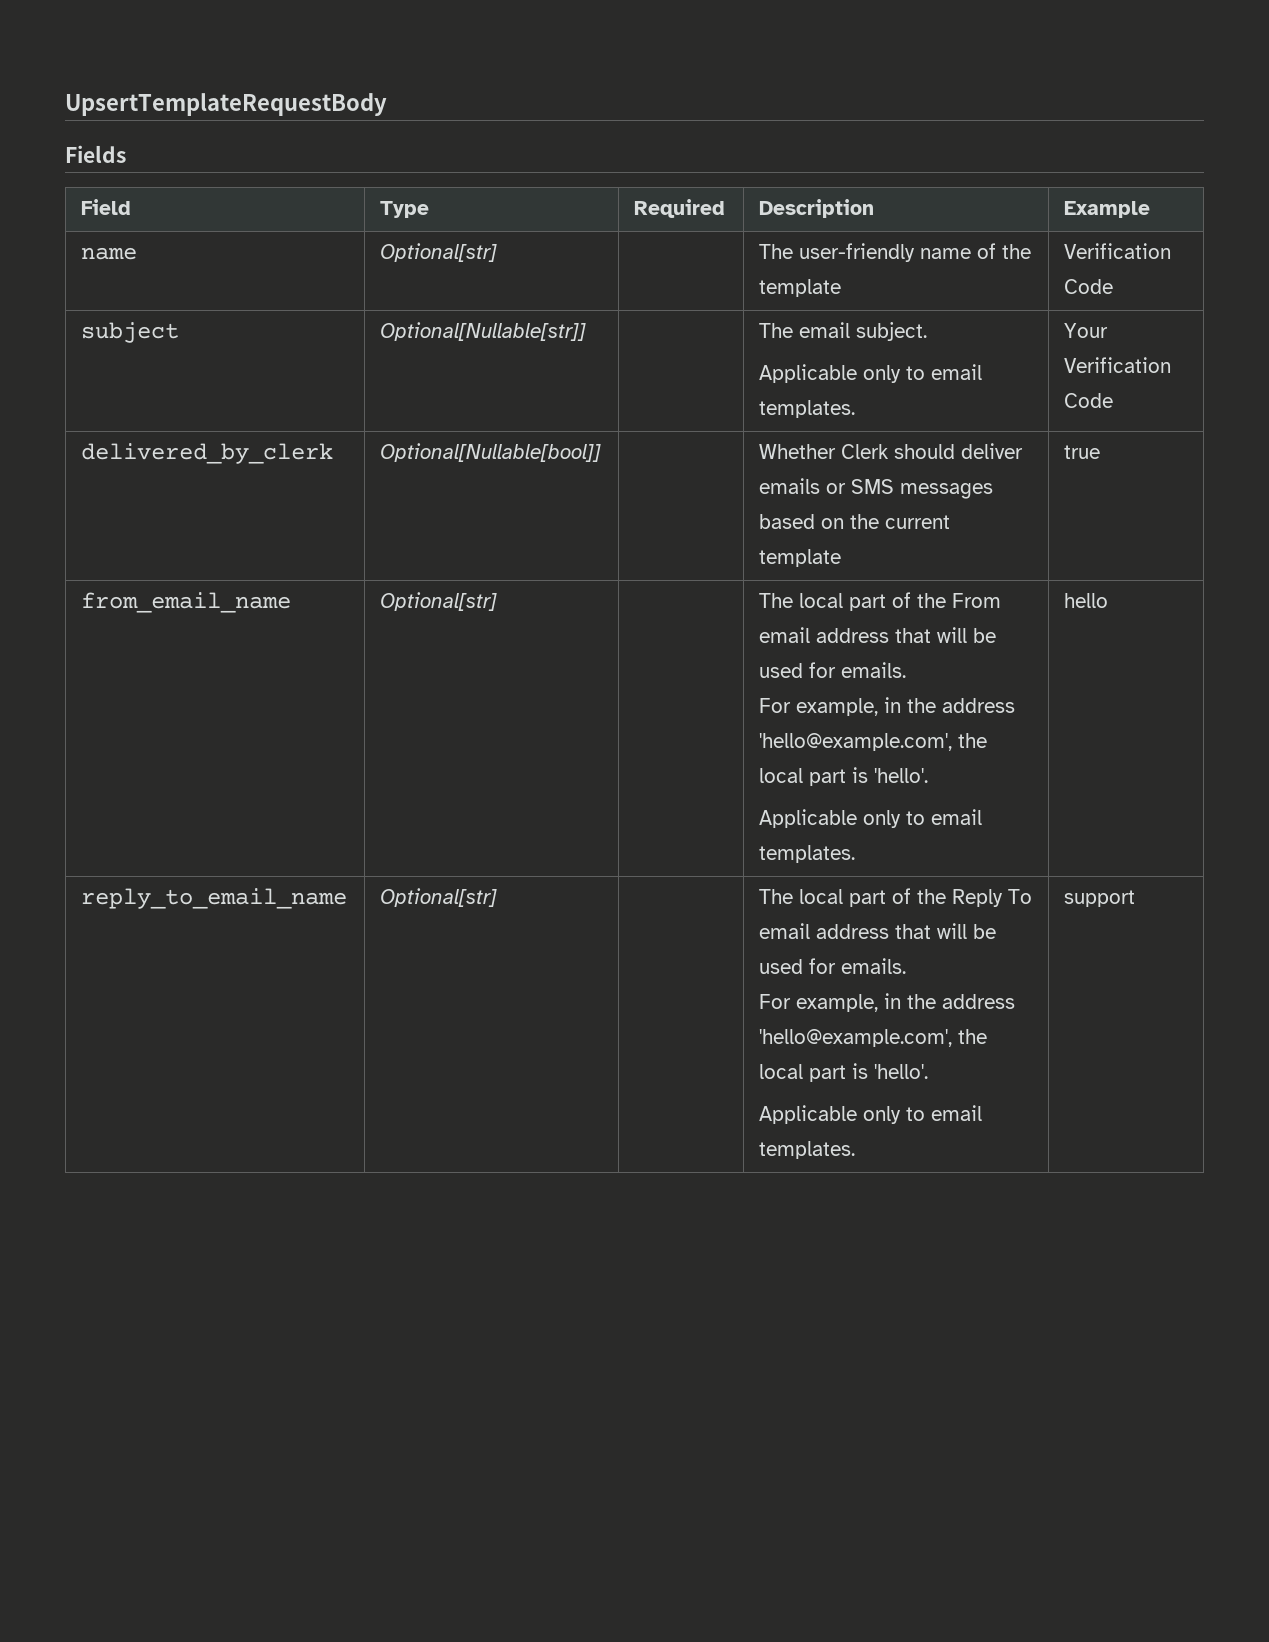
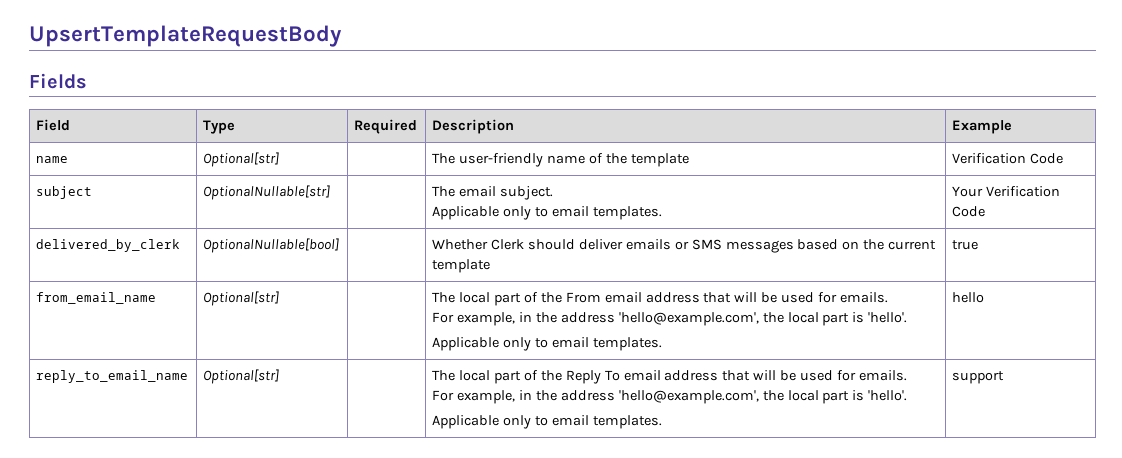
[380,322,587,341] Optional[Nullable[str]] -> [203,185,331,200] OptionalNullable[str]
[380,443,602,462] Optional[Nullable[bool]] -> [203,238,340,253] OptionalNullable[bool]

